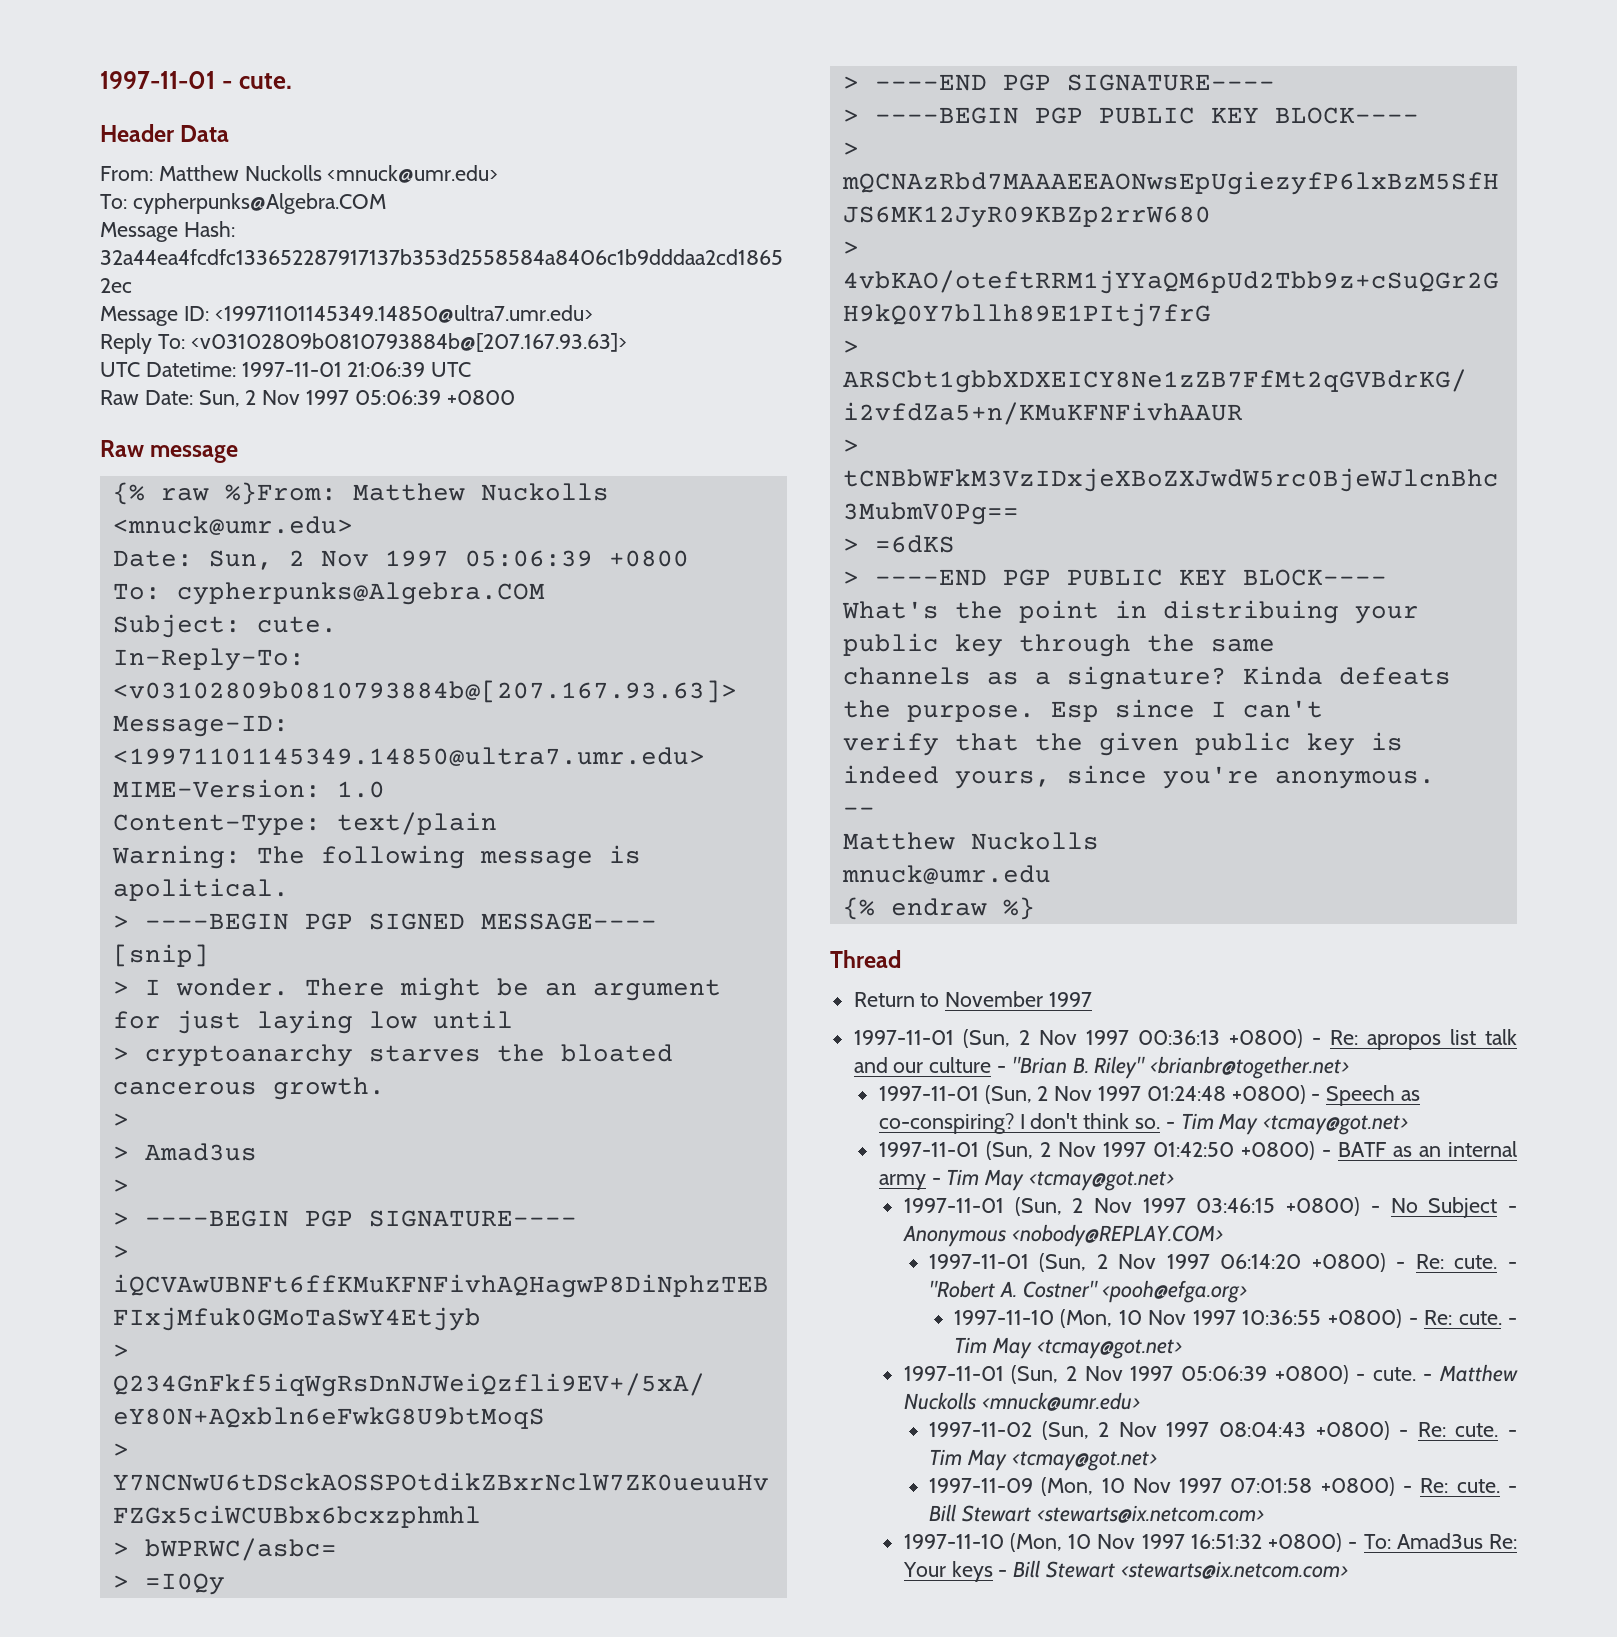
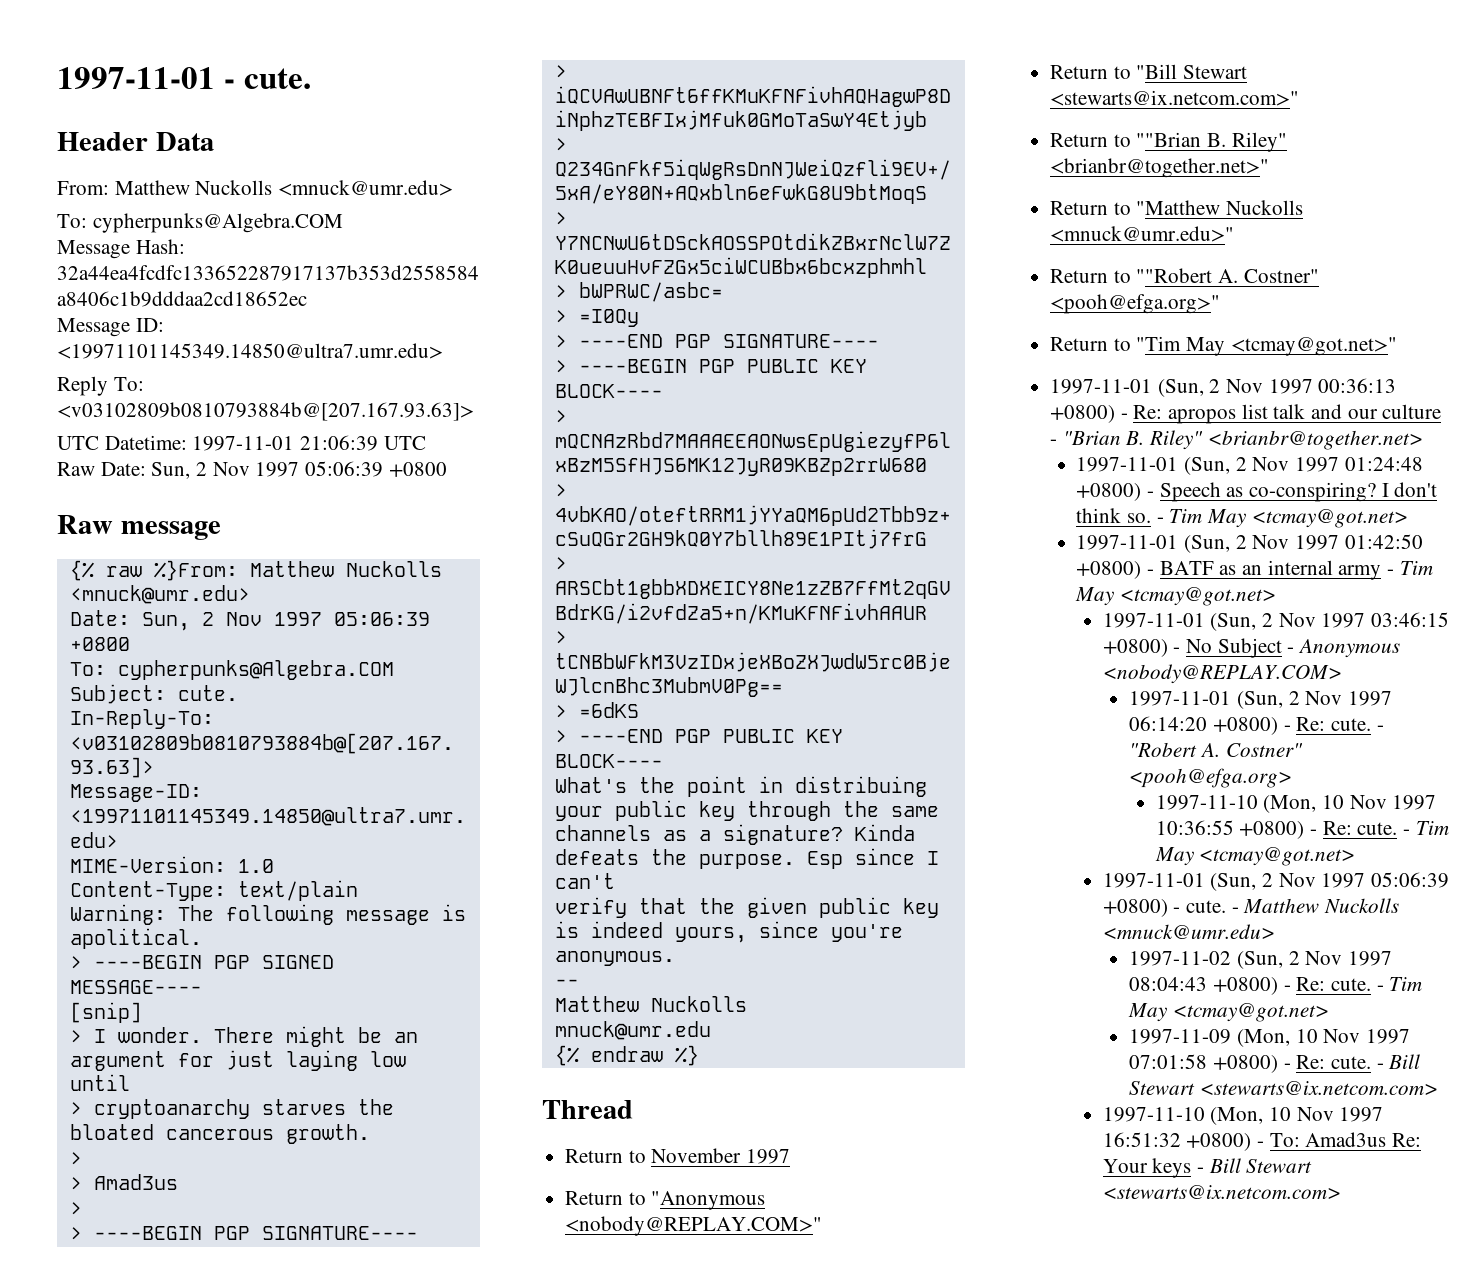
(1093, 999) none -> [565,1191,766,1210] [565,1216,823,1236] [1050,64,1248,79] [1050,90,1300,106] [1050,132,1287,152] [1050,158,1270,178] [1050,200,1304,215] [1050,226,1235,242] [1050,268,1319,283] [1050,294,1221,314] [1050,336,1397,356] // Return to "Anonymous <nobody@REPLAY.COM>" // Return to "Bill Stewart <stewarts@ix.netcom.com>" // Return to ""Brian B. Riley" <brianbr@together.net>" // Return to "Matthew Nuckolls <mnuck@umr.edu>" // Return to ""Robert A. Costner" <pooh@efga.org>" // Return to "Tim May <tcmay@got.net>"

